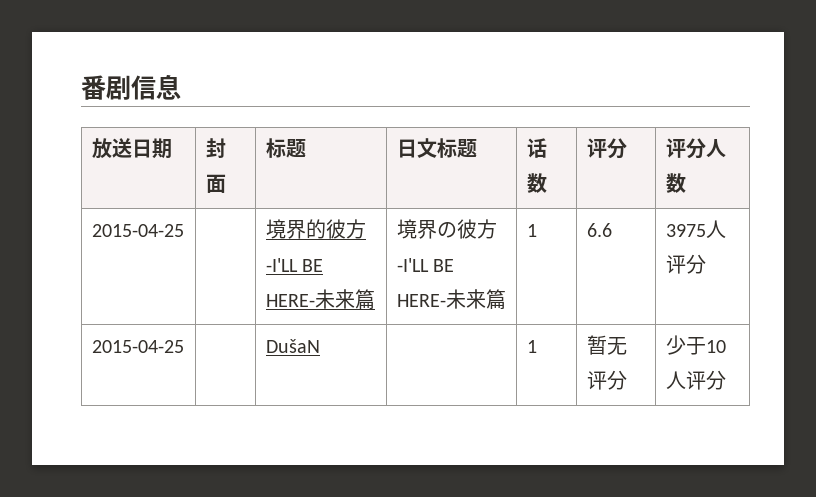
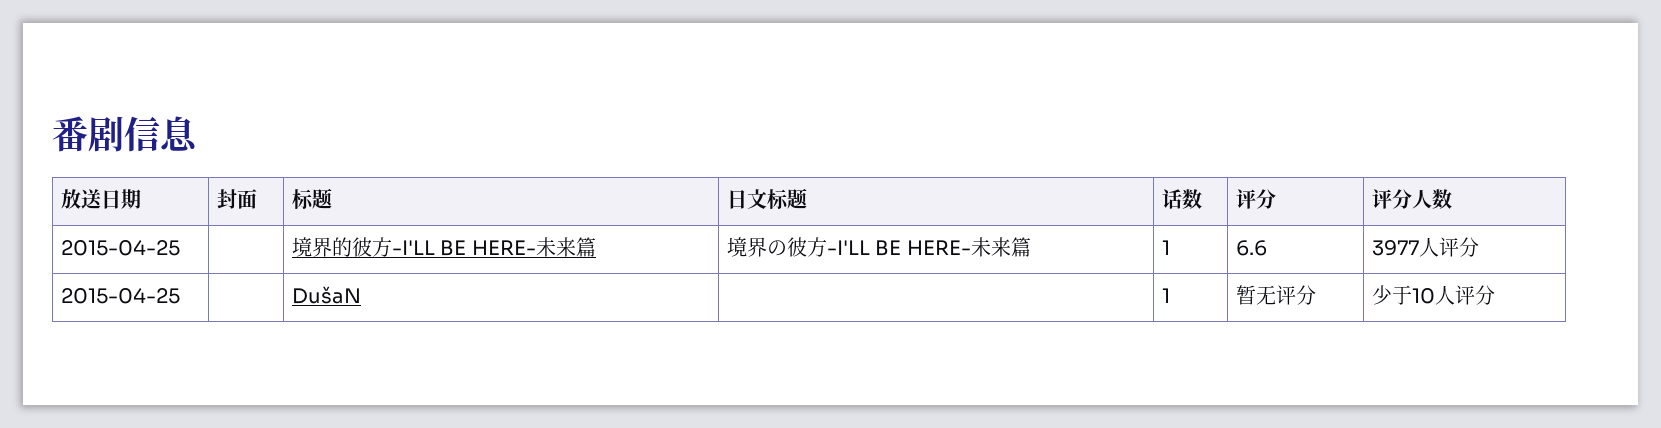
[665,224,706,237] 3975 -> [1371,240,1419,256] 3977

